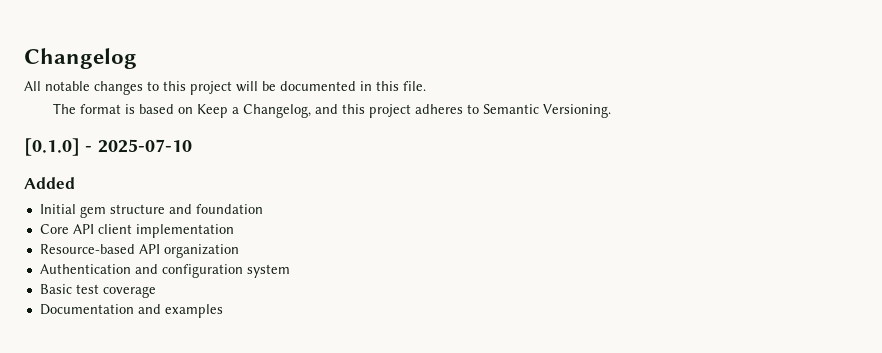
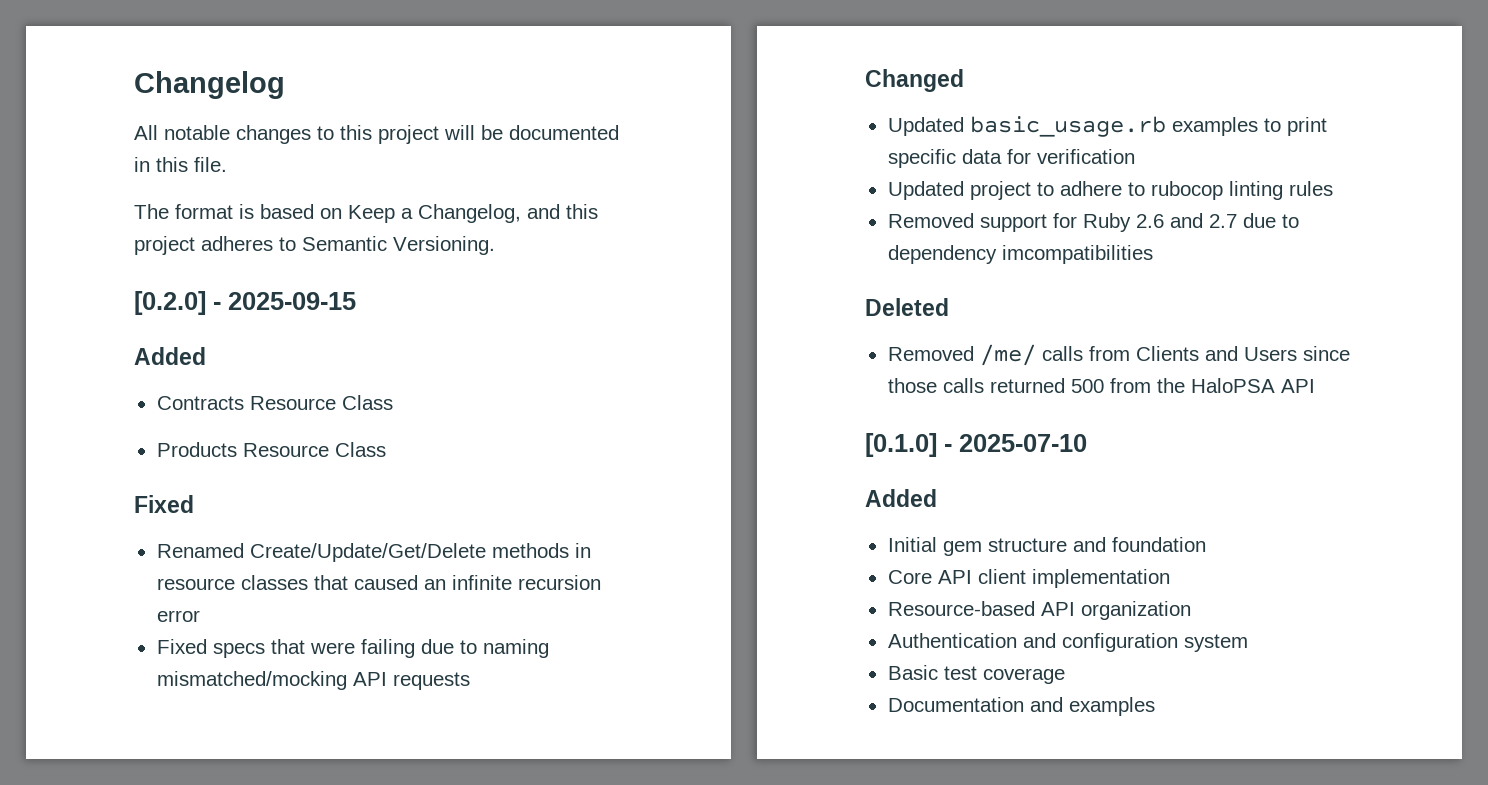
(611, 111) none -> [134,291,356,315] [134,347,206,365] [156,395,393,410] [156,442,386,457] [134,495,194,513] [156,543,591,562] [156,575,601,590] [156,610,200,622] [156,639,549,658] [156,671,470,690] [865,69,964,92] [887,116,1327,137] [887,149,1135,168] [887,181,1333,200] [887,213,1299,232] [887,245,1153,264] [865,298,949,316] [887,344,1350,366] [887,378,1315,393] // [0.2.0] - 2025-09-15 // Added // Contracts Resource Class // Products Resource Class // Fixed // Renamed Create/Update/Get/Delete methods in resource classes that caused an infinite recursion error // Fixed specs that were failing due to naming mismatched/mocking API requests // Changed // Updated basic_usage.rb examples to print specific data for verification // Updated project to adhere to rubocop linting rules // Removed support for Ruby 2.6 and 2.7 due to dependency imcompatibilities // Deleted // Removed /me/ calls from Clients and Users since those calls returned 500 from the HaloPSA API

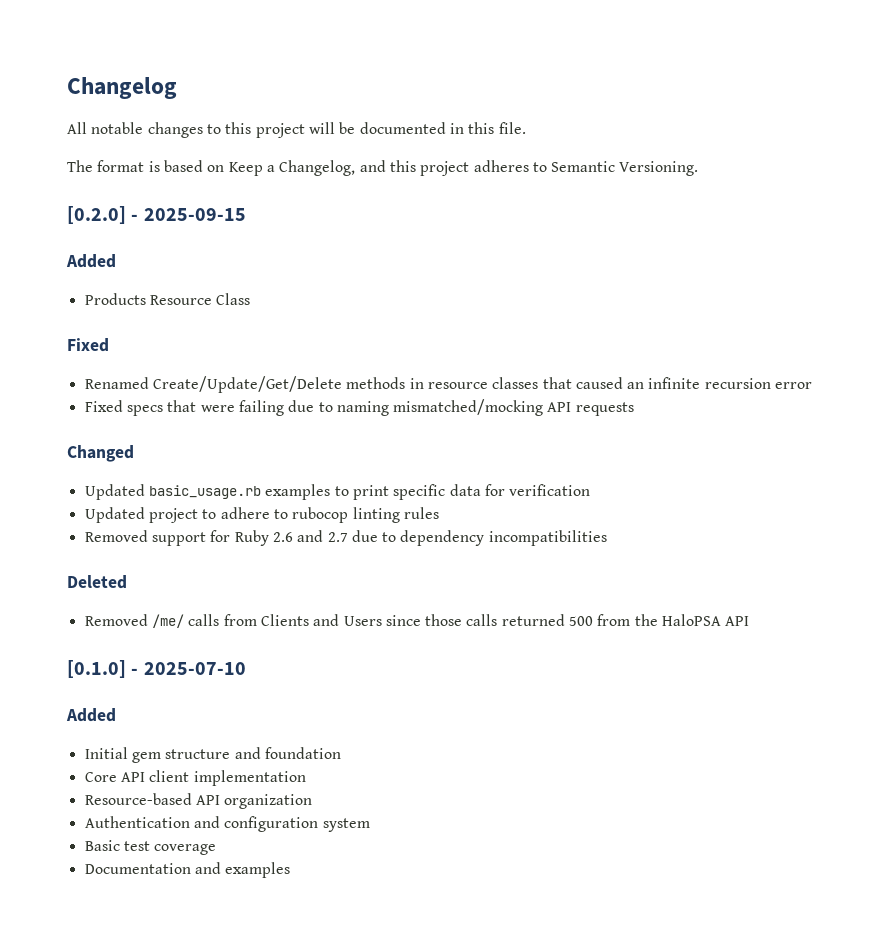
[156,395,393,410] // Contracts Resource Class -> (116, 261) none
[1001,245,1153,264] imcompatibilities -> [488,530,607,546] incompatibilities

